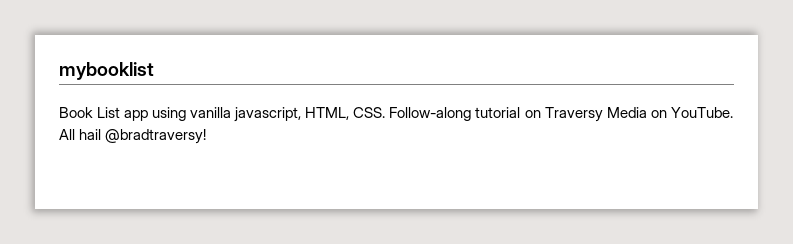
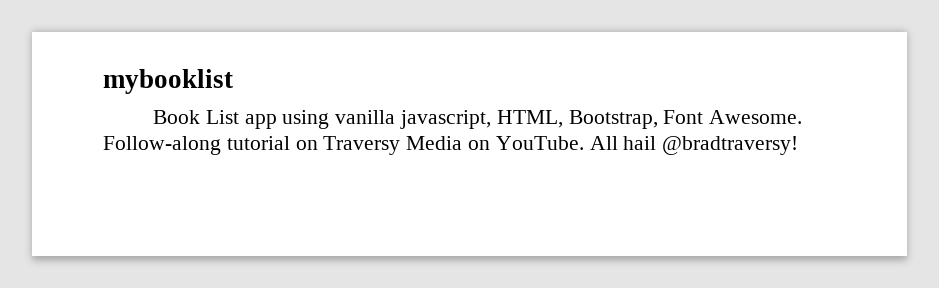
[353,107,386,118] CSS. -> [568,110,803,129] Bootstrap, Font Awesome.

